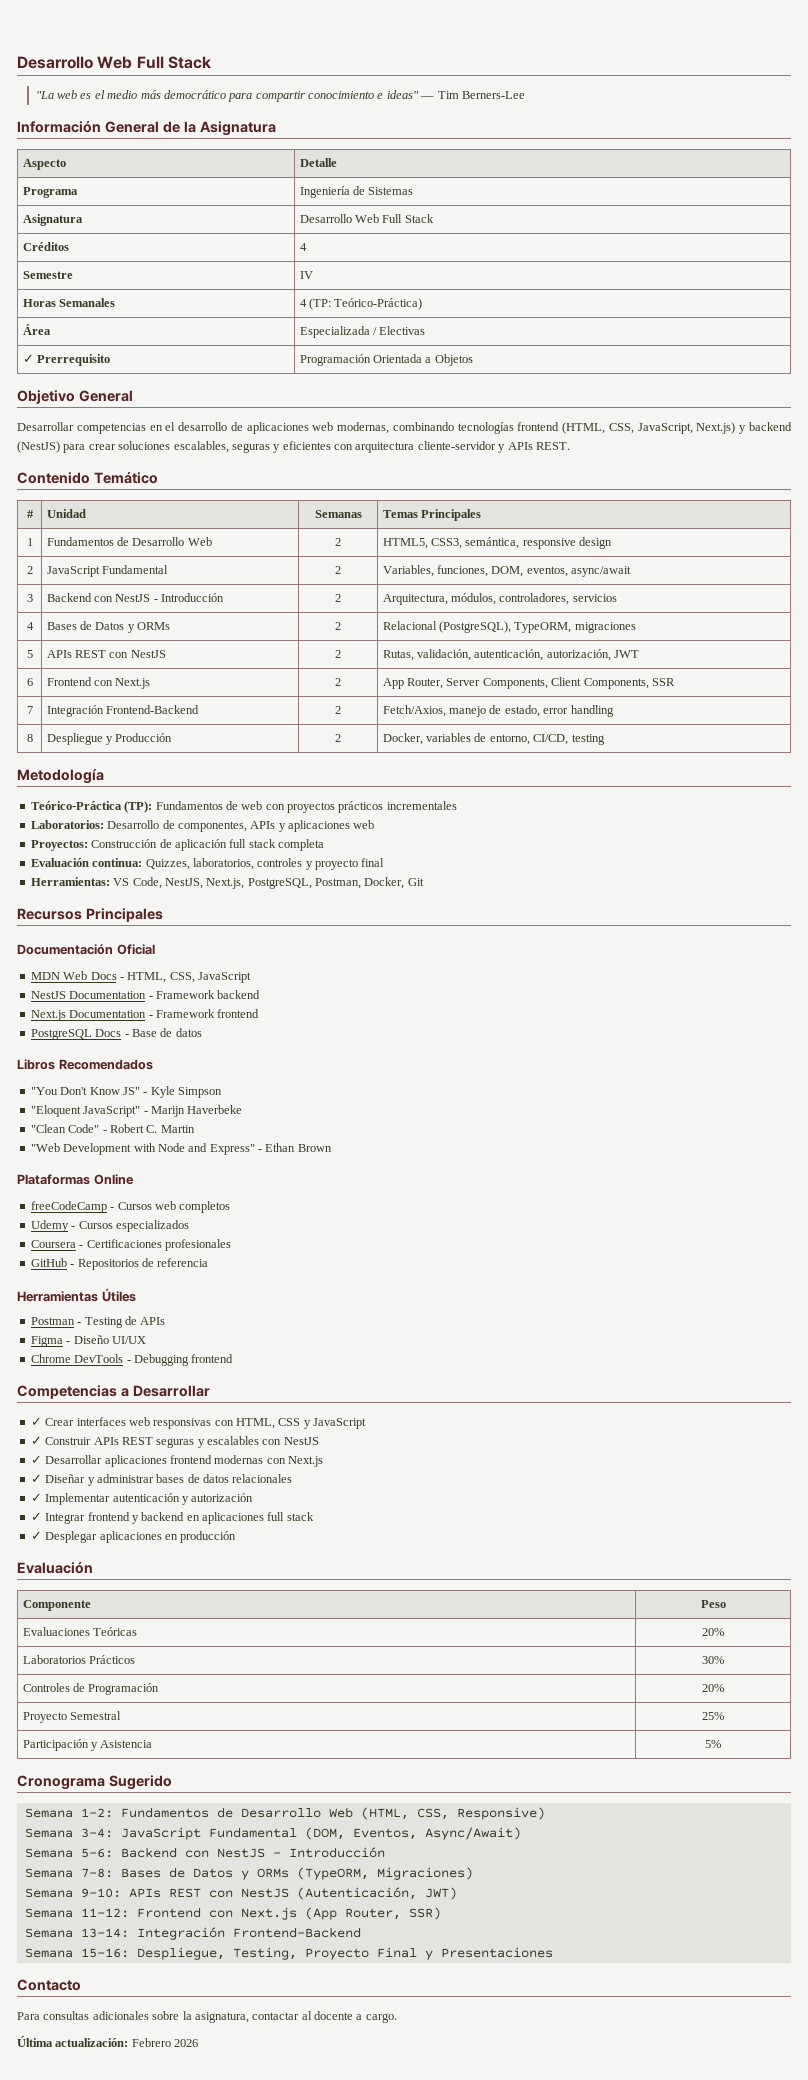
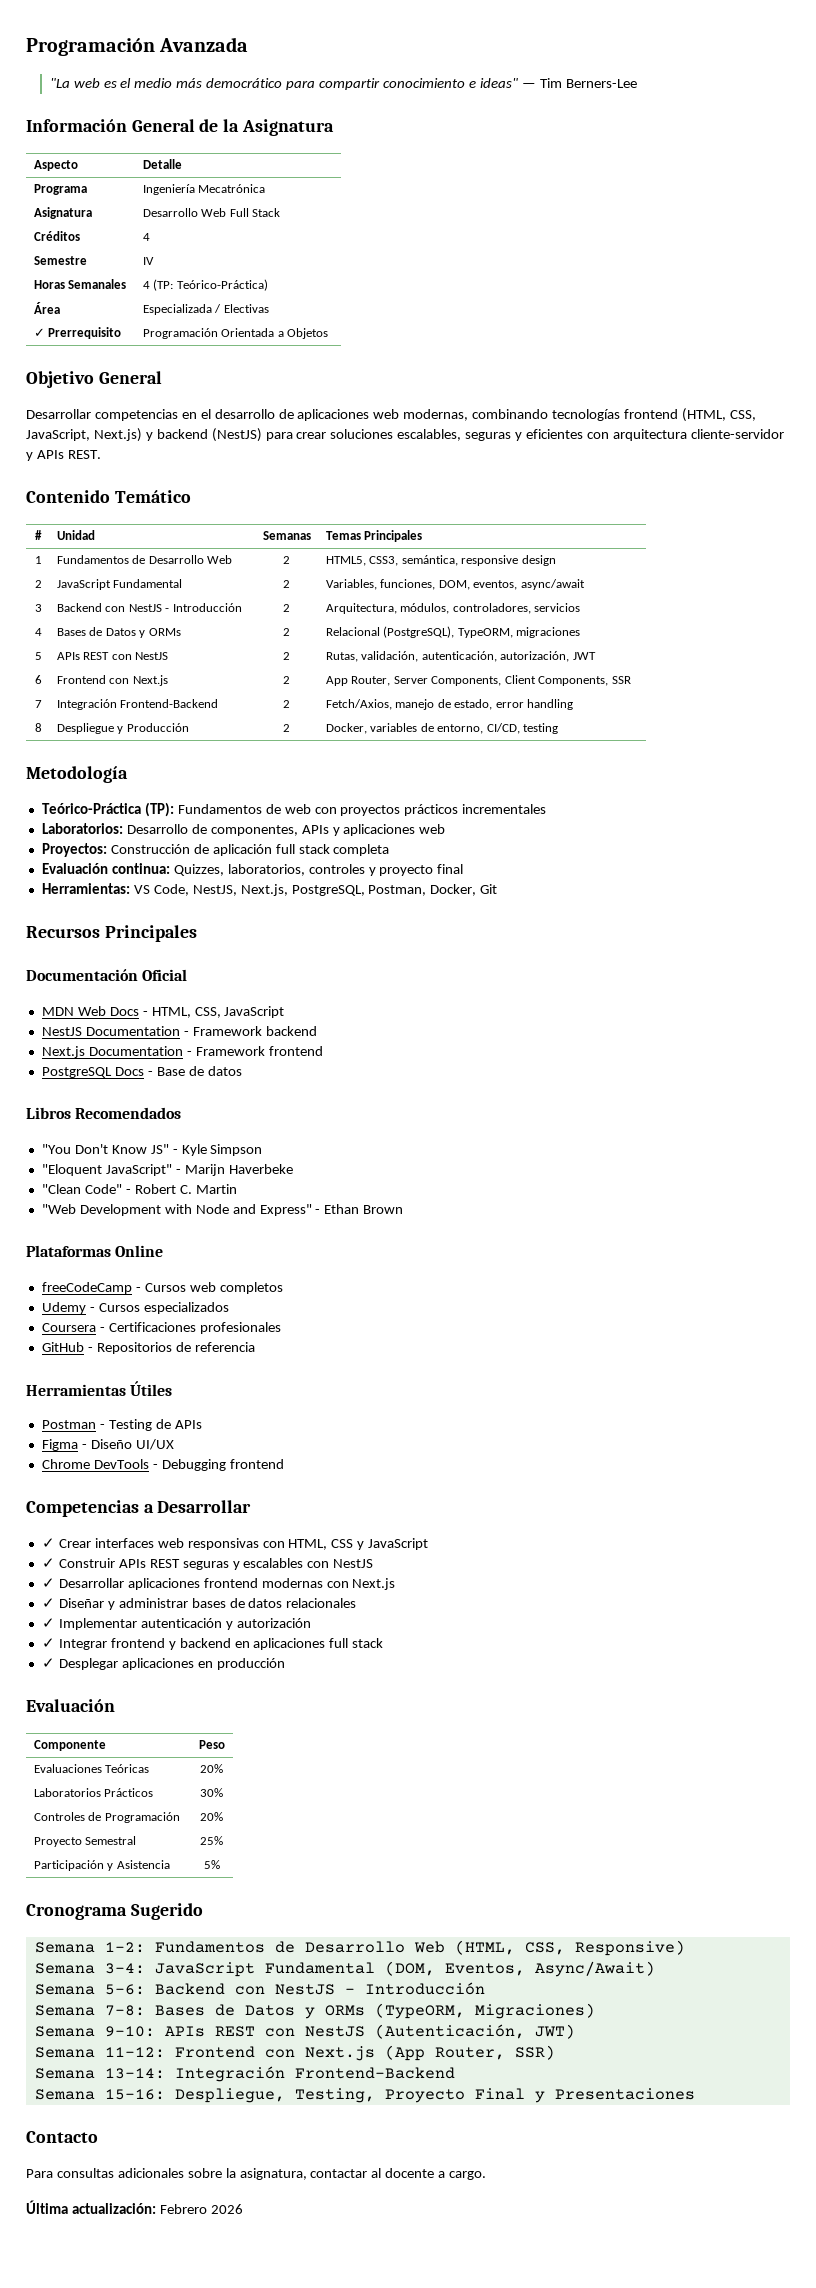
[17,56,211,69] Desarrollo Web Full Stack -> [26,37,249,56] Programación Avanzada
[353,186,414,195] de Sistemas -> [198,184,266,193] Mecatrónica

